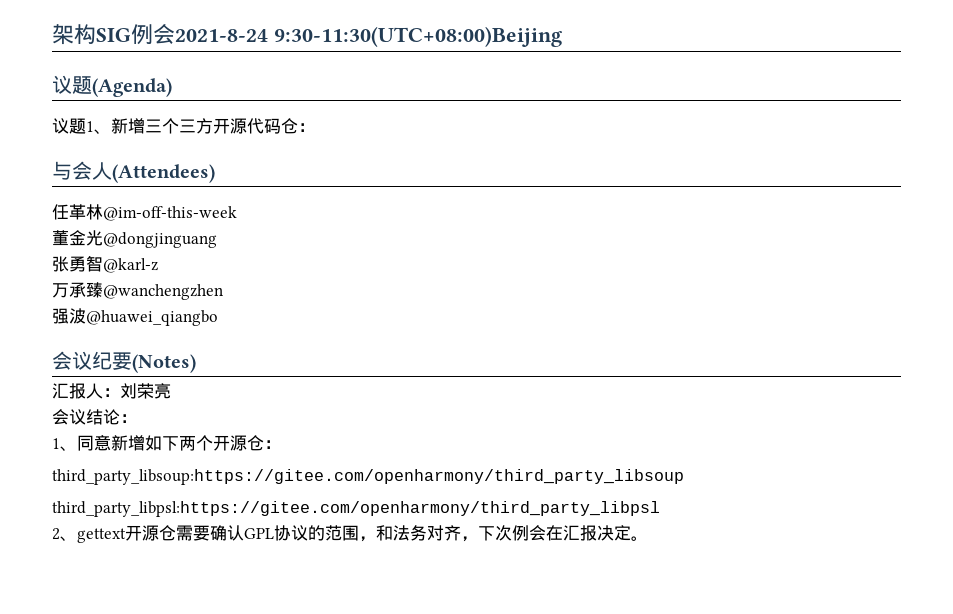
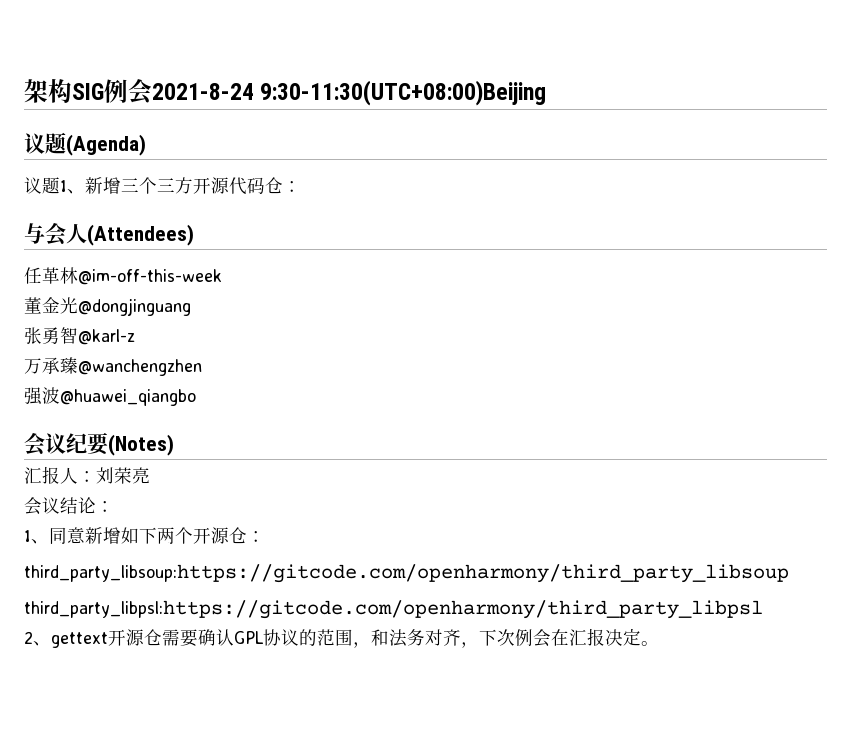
[52,469,684,485] [52,501,660,517] third_party_libsoup:https://gitee.com/openharmony/third_party_libsoup // third_party_libpsl:https://gitee.com/openharmony/third_party_libpsl -> [24,564,789,583] [24,600,763,619] third_party_libsoup:https://gitcode.com/openharmony/third_party_libsoup // third_party_libpsl:https://gitcode.com/openharmony/third_party_libpsl

